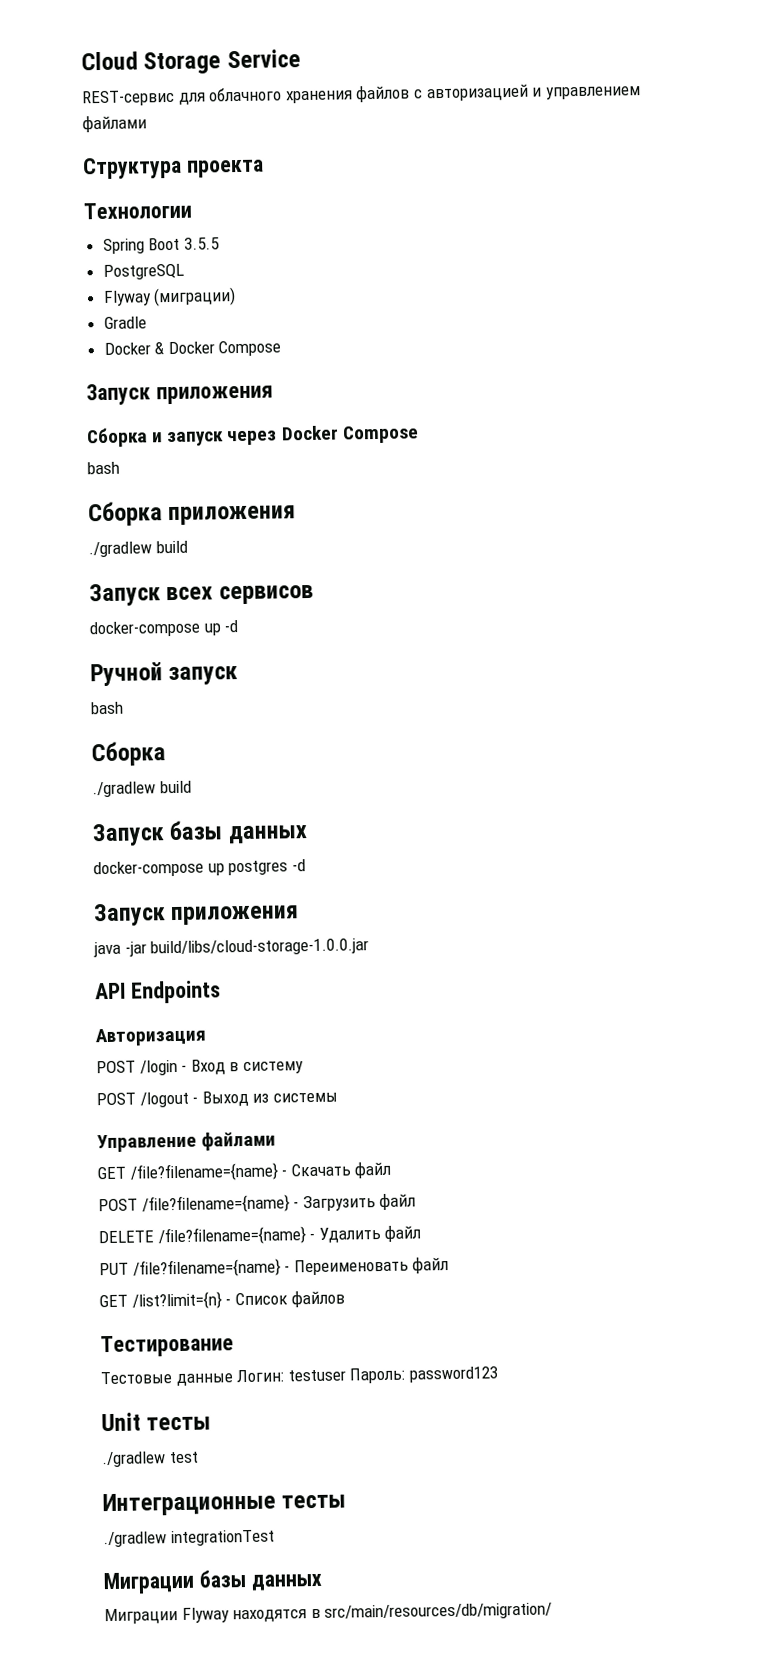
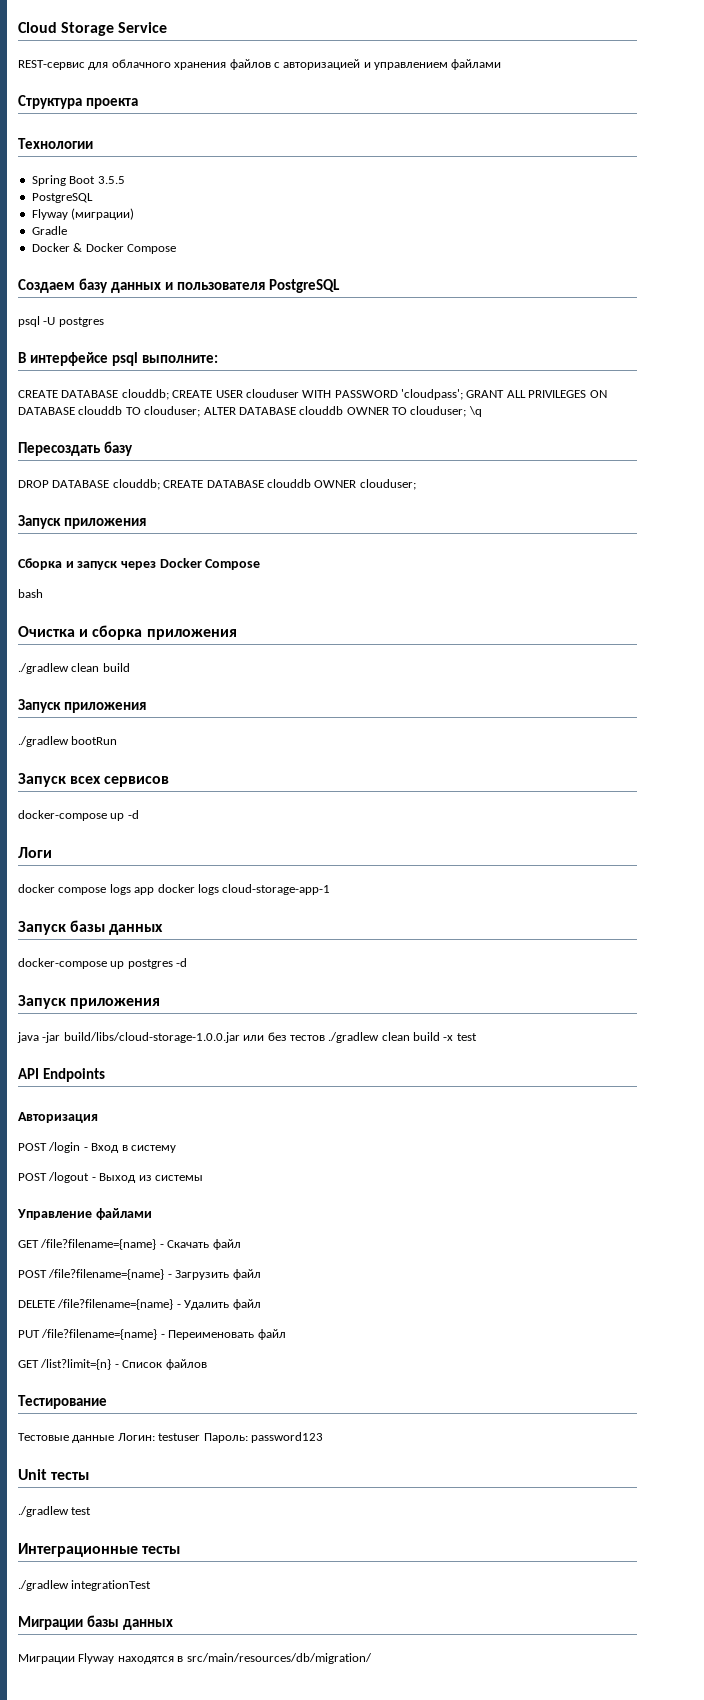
(282, 348) none -> [18,278,340,293] [18,316,104,327] [18,352,218,366] [18,389,607,400] [18,406,482,417] [18,441,133,456] [18,479,416,490] // Создаем базу данных и пользователя PostgreSQL // psql -U postgres // В интерфейсе psql выполните: // CREATE DATABASE clouddb; CREATE USER clouduser WITH PASSWORD 'cloudpass'; GRANT ALL PRIVILEGES ON DATABASE clouddb TO clouduser; ALTER DATABASE clouddb OWNER TO clouduser; \q // Пересоздать базу // DROP DATABASE clouddb; CREATE DATABASE clouddb OWNER clouduser;
[88,501,297,527] [88,540,188,558] Сборка приложения // ./gradlew build -> [18,625,237,640] [18,663,130,674] [18,699,146,713] [18,736,118,747] Очистка и сборка приложения // ./gradlew clean build // Запуск приложения // ./gradlew bootRun
[90,662,239,687] [90,701,124,715] [91,741,166,767] [92,780,192,798] Ручной запуск // bash // Сборка // ./gradlew build -> [18,847,52,858] [18,884,331,895] Логи // docker compose logs app docker logs cloud-storage-app-1
(370, 947) none -> [243,1032,477,1043] или без тестов ./gradlew clean build -x test

